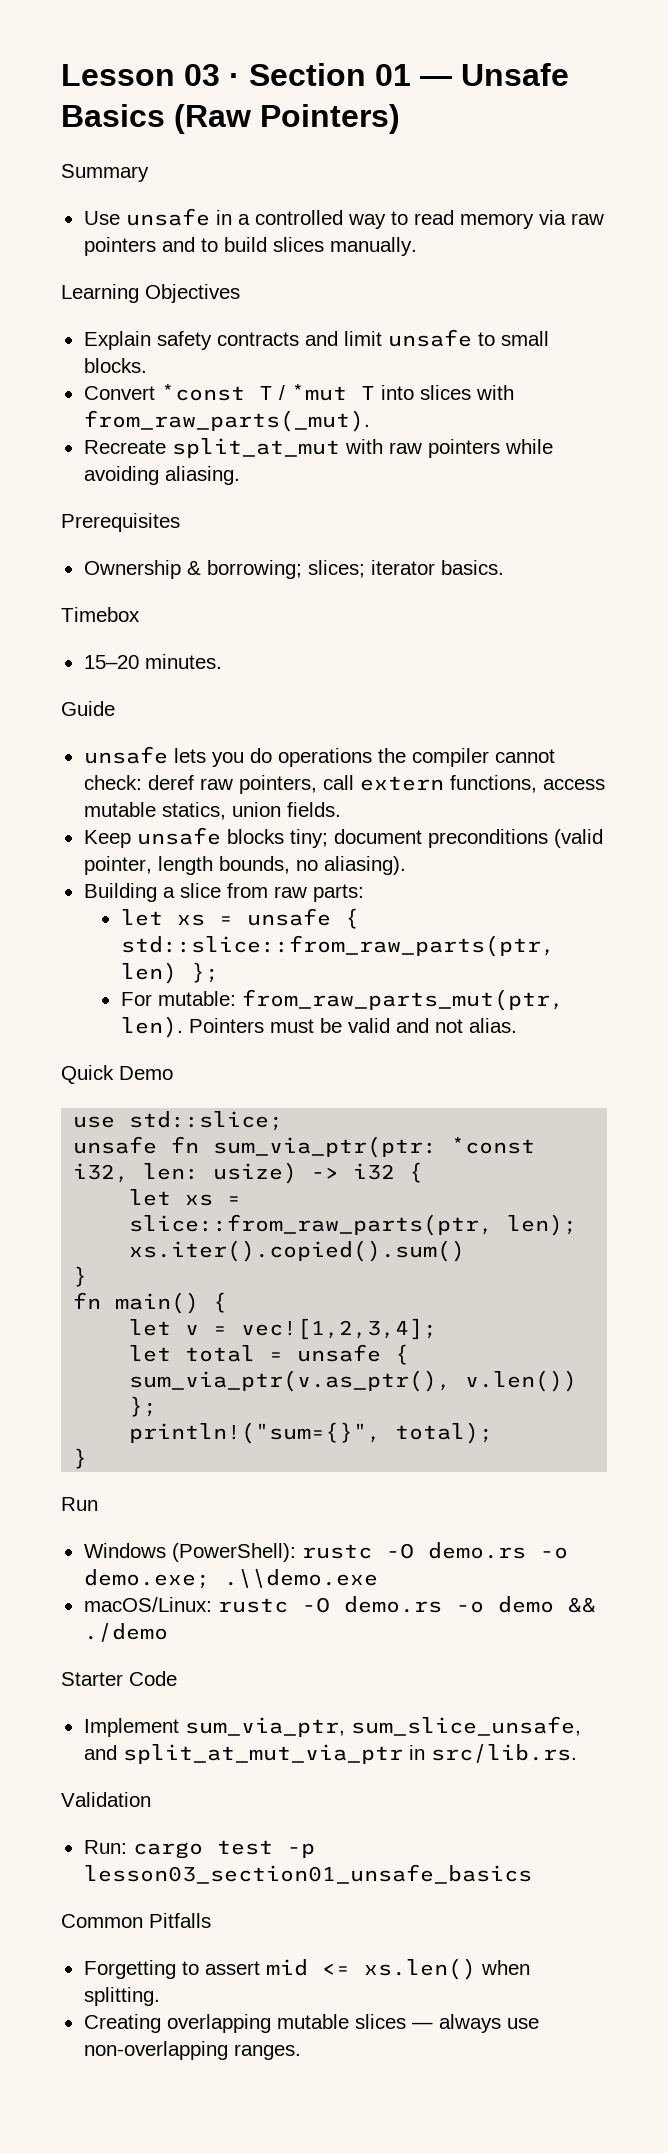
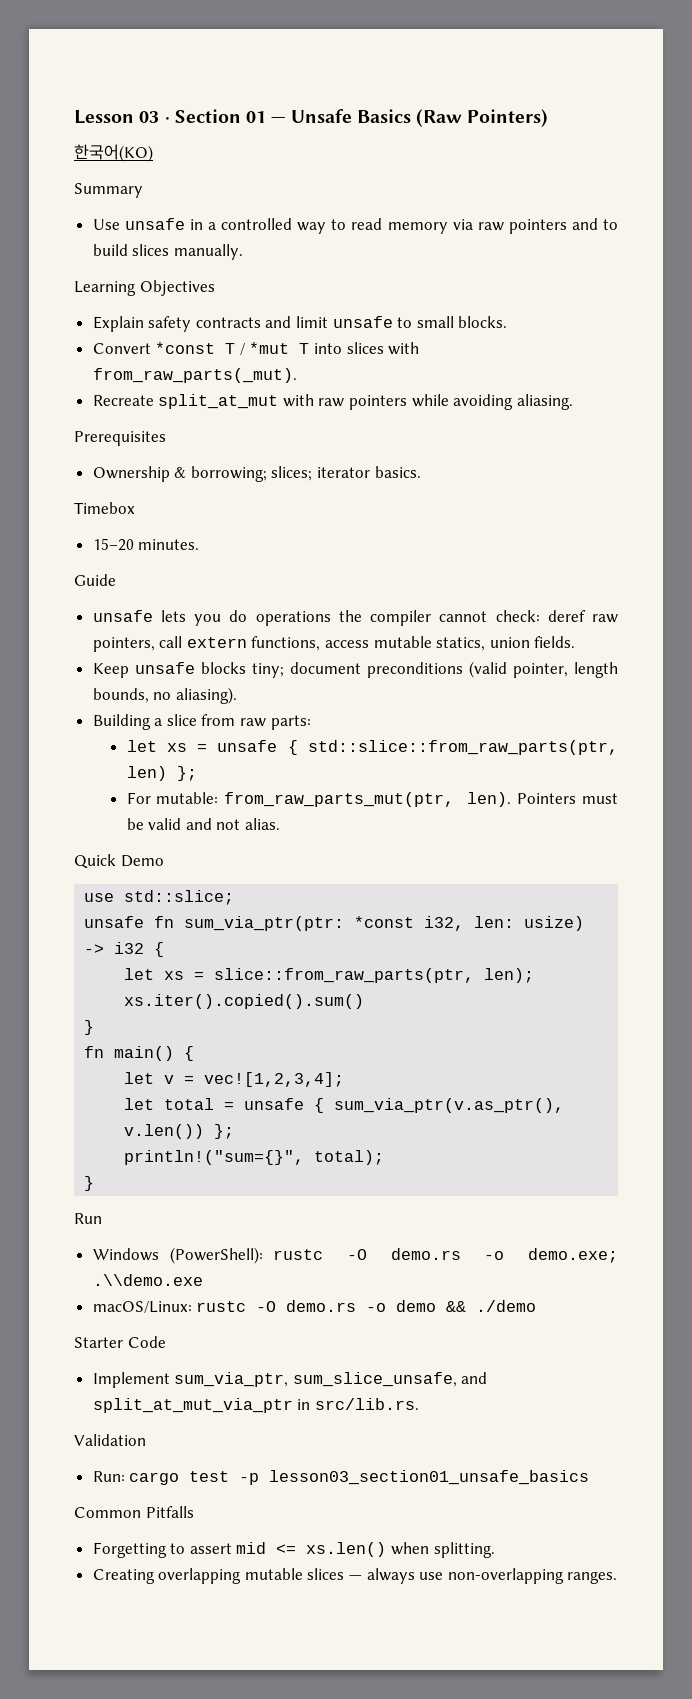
(400, 119) none -> [74,144,153,162] // 한국어(KO)

